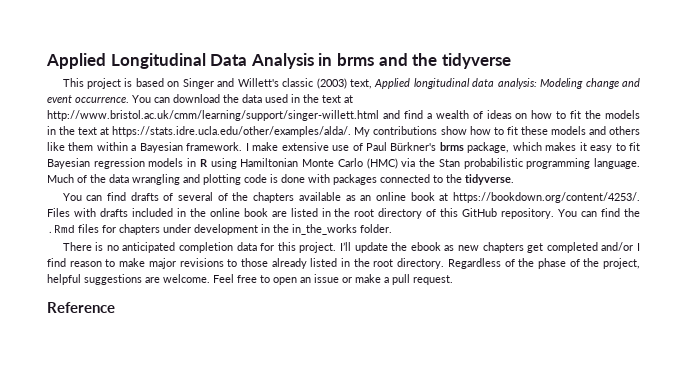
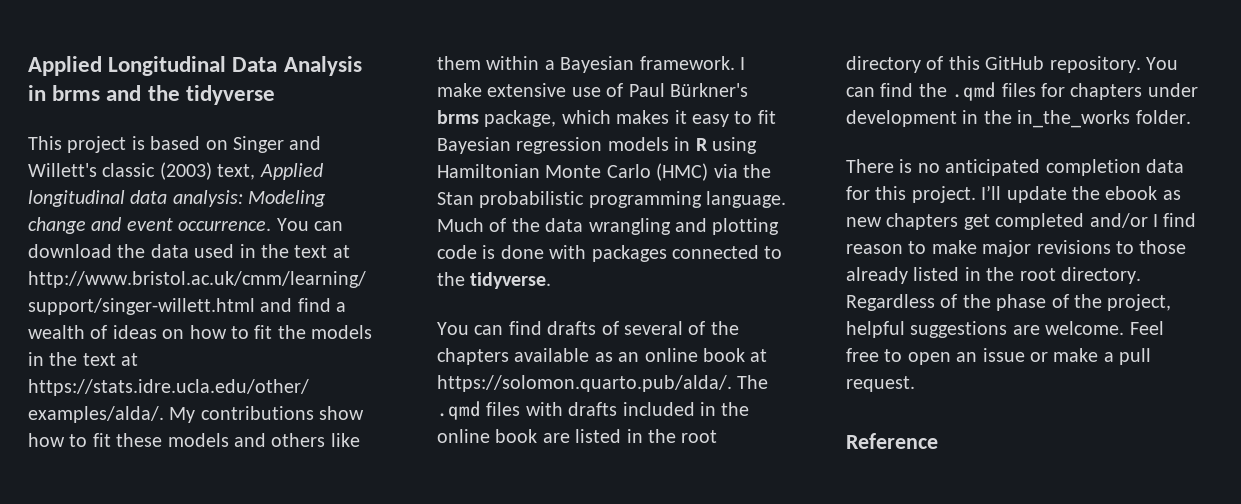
[452,192,640,203] [47,208,70,217] https://bookdown.org/content/4253/. Files -> [437,375,769,392] [437,401,521,420] https://solomon.quarto.pub/alda/. The .qmd files
[47,225,75,233] .Rmd -> [952,82,997,101] .qmd

